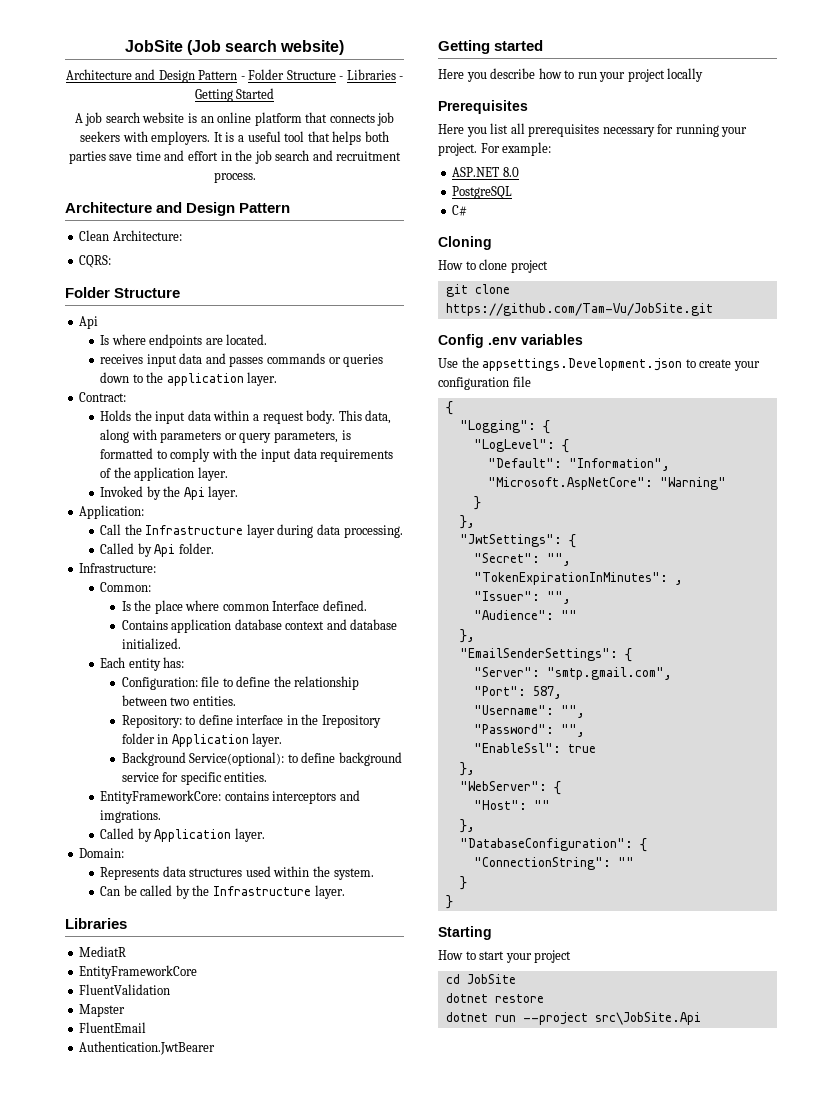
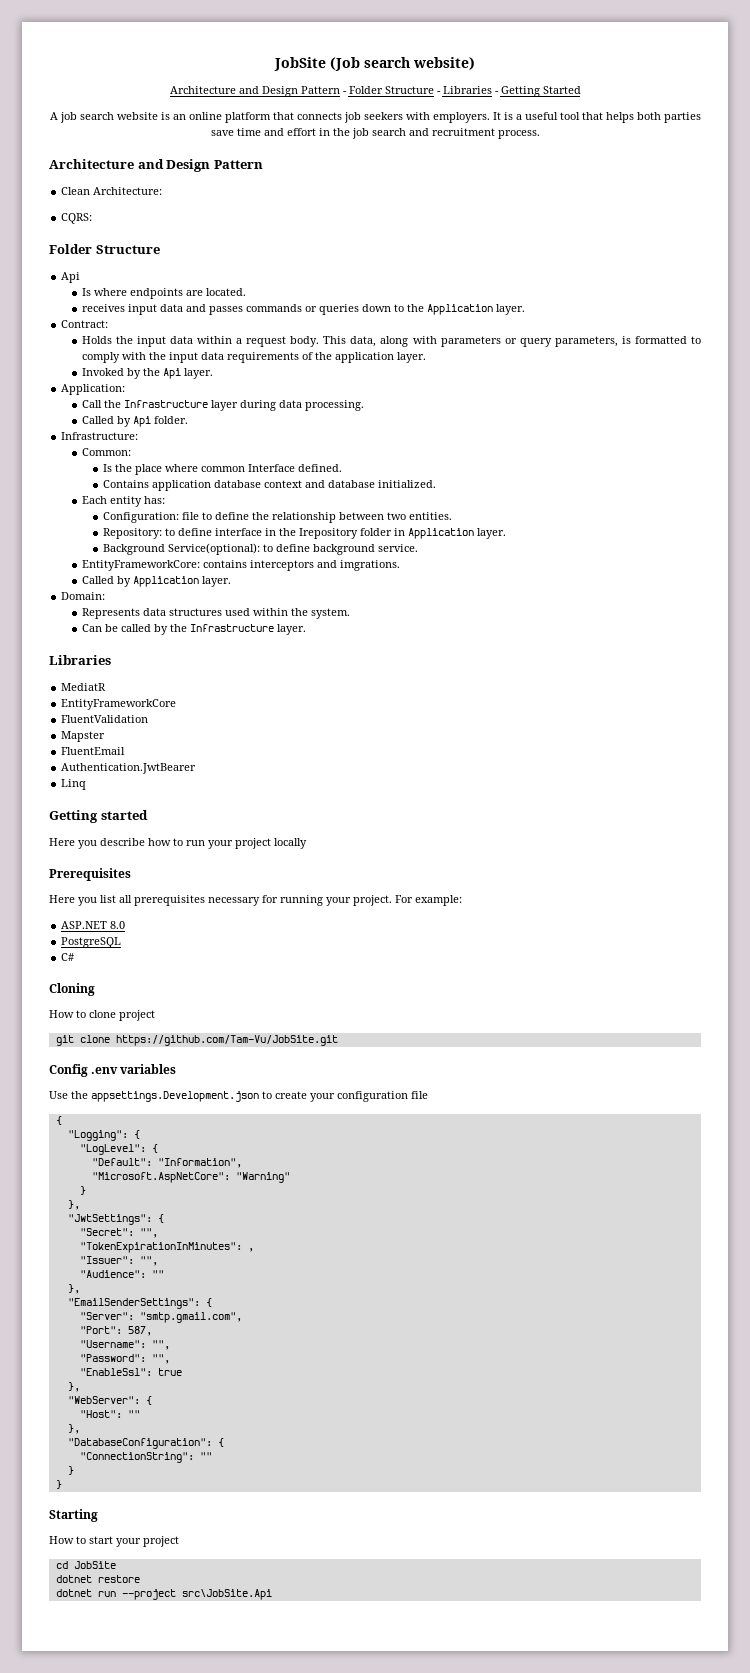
[166,373,244,386] application -> [426,304,493,315] Application
[121,772,268,785] service for specific entities. -> [377,544,418,552] service.
(216, 1048) none -> [61,779,87,790] // Linq

